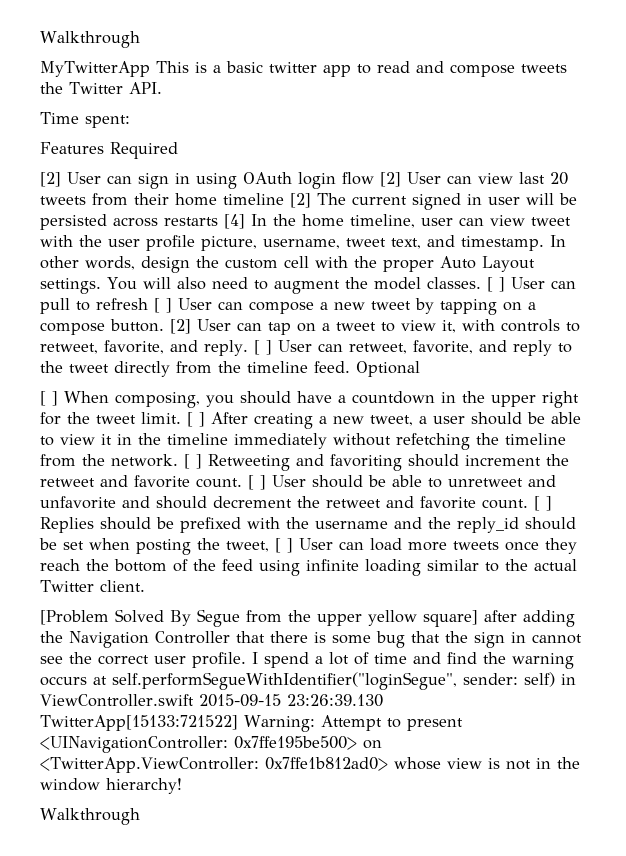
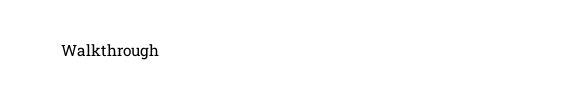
[40,31,140,48] [40,61,567,77] [40,82,162,94] [40,112,130,128] [40,142,178,159] [40,172,568,189] [40,193,577,210] [40,214,571,230] [40,235,566,251] [40,256,535,273] [40,277,576,294] [40,298,536,315] [40,319,580,335] [40,340,572,356] [40,361,420,377] [40,391,579,408] [40,412,581,429] [40,433,566,450] [40,454,569,471] [40,475,556,490] [40,496,552,511] [40,517,576,533] [39,538,577,555] [40,559,577,576] [40,580,145,592] [40,609,575,627] [40,631,582,648] [40,652,574,669] [40,672,577,690] [40,694,383,707] [40,715,463,732] [40,736,382,753] [40,757,580,773] [40,778,182,794] [40,808,140,825] Walkthrough // MyTwitterApp This is a basic twitter app to read and compose tweets the Twitter API. // Time spent: // Features Required // [2] User can sign in using OAuth login flow [2] User can view last 20 tweets from their home timeline [2] The current signed in user will be persisted across restarts [4] In the home timeline, user can view tweet with the user profile picture, username, tweet text, and timestamp. In other words, design the custom cell with the proper Auto Layout settings. You will also need to augment the model classes. [ ] User can pull to refresh [ ] User can compose a new tweet by tapping on a compose button. [2] User can tap on a tweet to view it, with controls to retweet, favorite, and reply. [ ] User can retweet, favorite, and reply to the tweet directly from the timeline feed. Optional // [ ] When composing, you should have a countdown in the upper right for the tweet limit. [ ] After creating a new tweet, a user should be able to view it in the timeline immediately without refetching the timeline from the network. [ ] Retweeting and favoriting should increment the retweet and favorite count. [ ] User should be able to unretweet and unfavorite and should decrement the retweet and favorite count. [ ] Replies should be prefixed with the username and the reply_id should be set when posting the tweet, [ ] User can load more tweets once they reach the bottom of the feed using infinite loading similar to the actual Twitter client. // [Problem Solved By Segue from the upper yellow square] after adding the Navigation Controller that there is some bug that the sign in cannot see the correct user profile. I spend a lot of time and find the warning occurs at self.performSegueWithIdentifier("loginSegue", sender: self) in ViewController.swift 2015-09-15 23:26:39.130 TwitterApp[15133:721522] Warning: Attempt to present <UINavigationController: 0x7ffe195be500> on <TwitterApp.ViewController: 0x7ffe1b812ad0> whose view is not in the window hierarchy! // Walkthrough -> [61,44,159,60] Walkthrough

